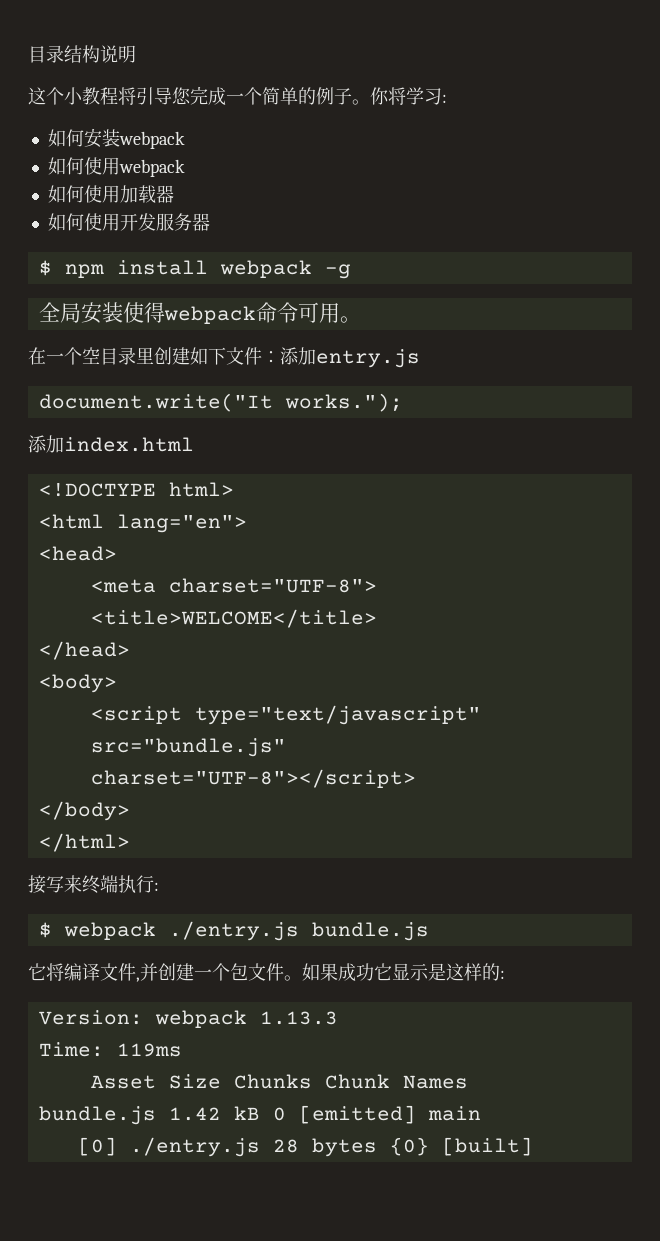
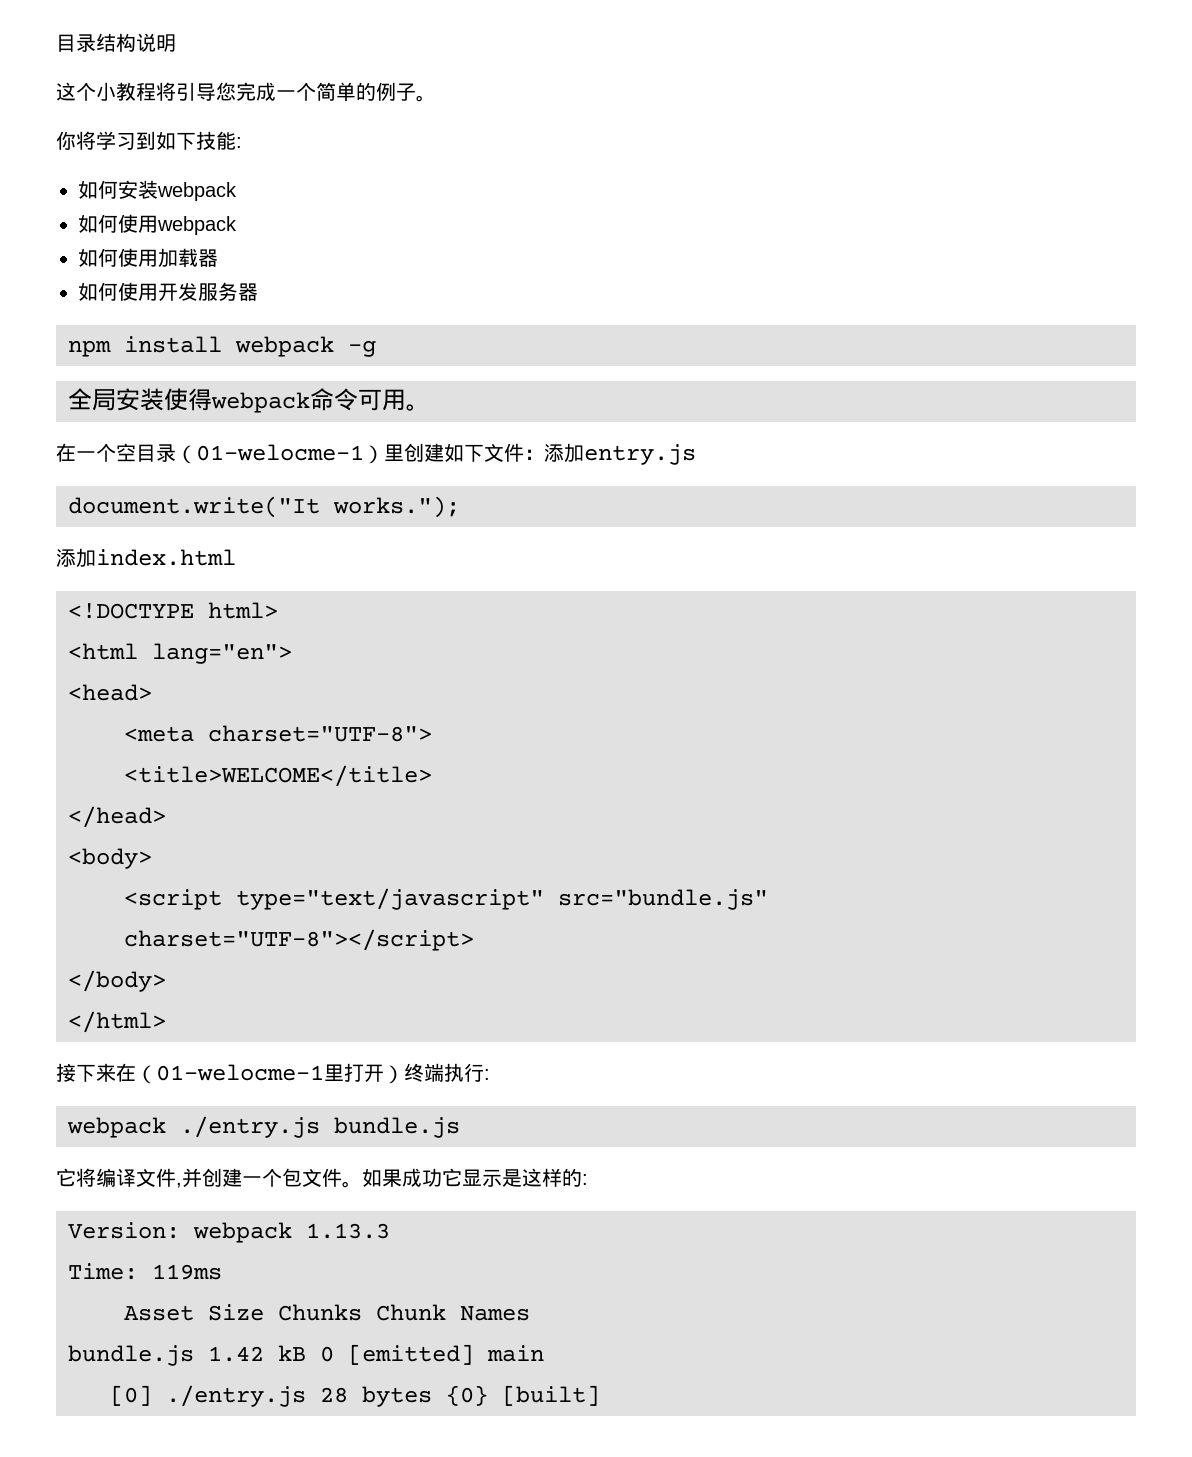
(370, 102) none -> (436, 98) //
(442, 96) none -> [136,131,236,150] 到如下技能
[38,260,52,276] $ -> (258, 292) none
(136, 356) none -> [176,444,384,464] （01-welocme-1）
[46,875,82,893] 写来 -> [76,1063,404,1084] 下来在（01-welocme-1里打开）
[38,922,52,938] $ -> (490, 1074) none

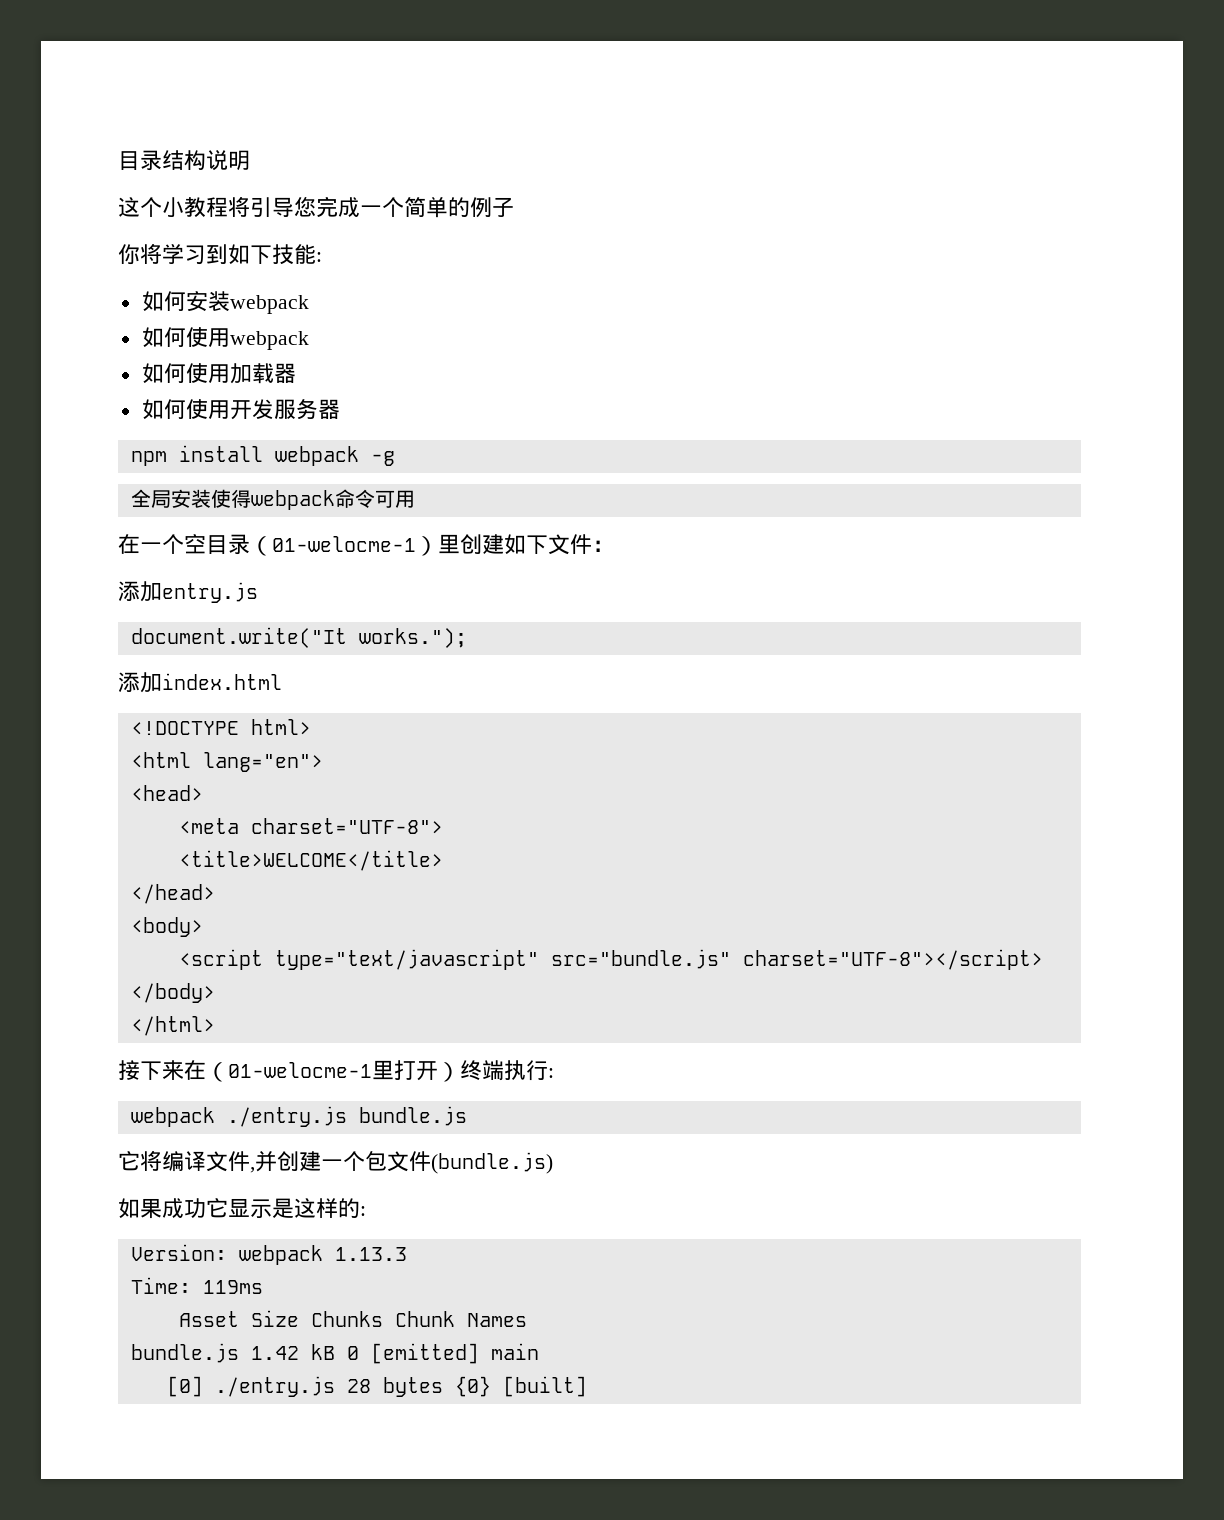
[416,95,436,102] 。 -> (514, 207) none
[406,404,430,411] 。 -> (415, 499) none
(544, 454) none -> (614, 546) //
[342,1181,362,1188] 。 -> [431,1152,553,1174] (bundle.js) //

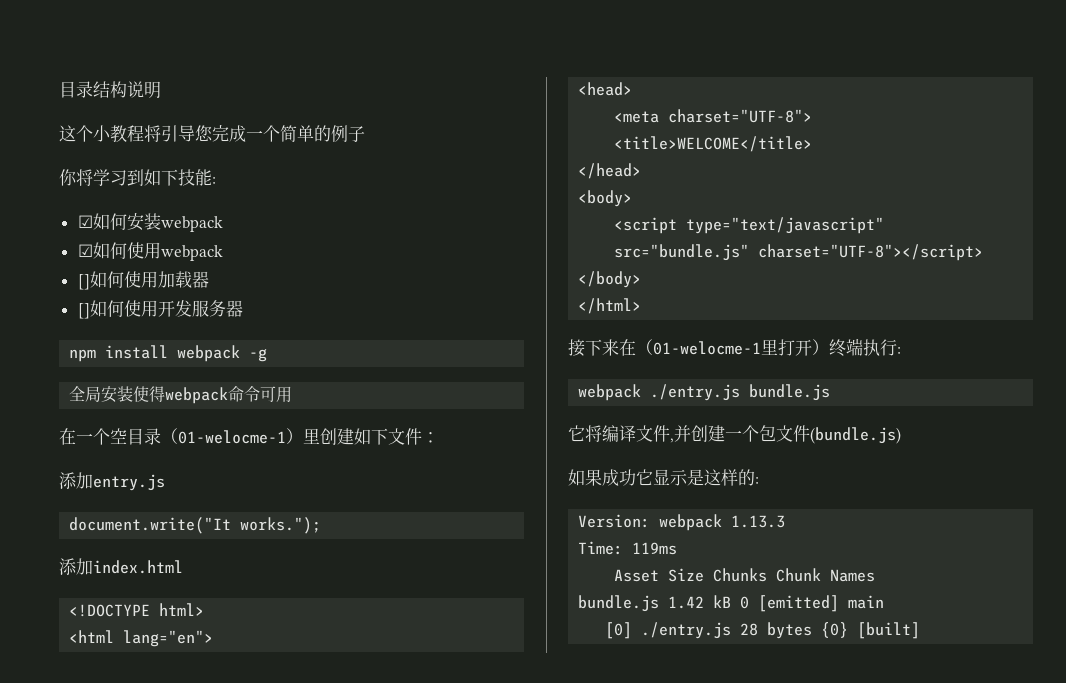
(322, 257) none -> [77,215,93,228] ☑
(309, 304) none -> [77,244,93,257] ☑
(309, 340) none -> [77,274,90,290] []
(296, 373) none -> [77,303,90,319] []

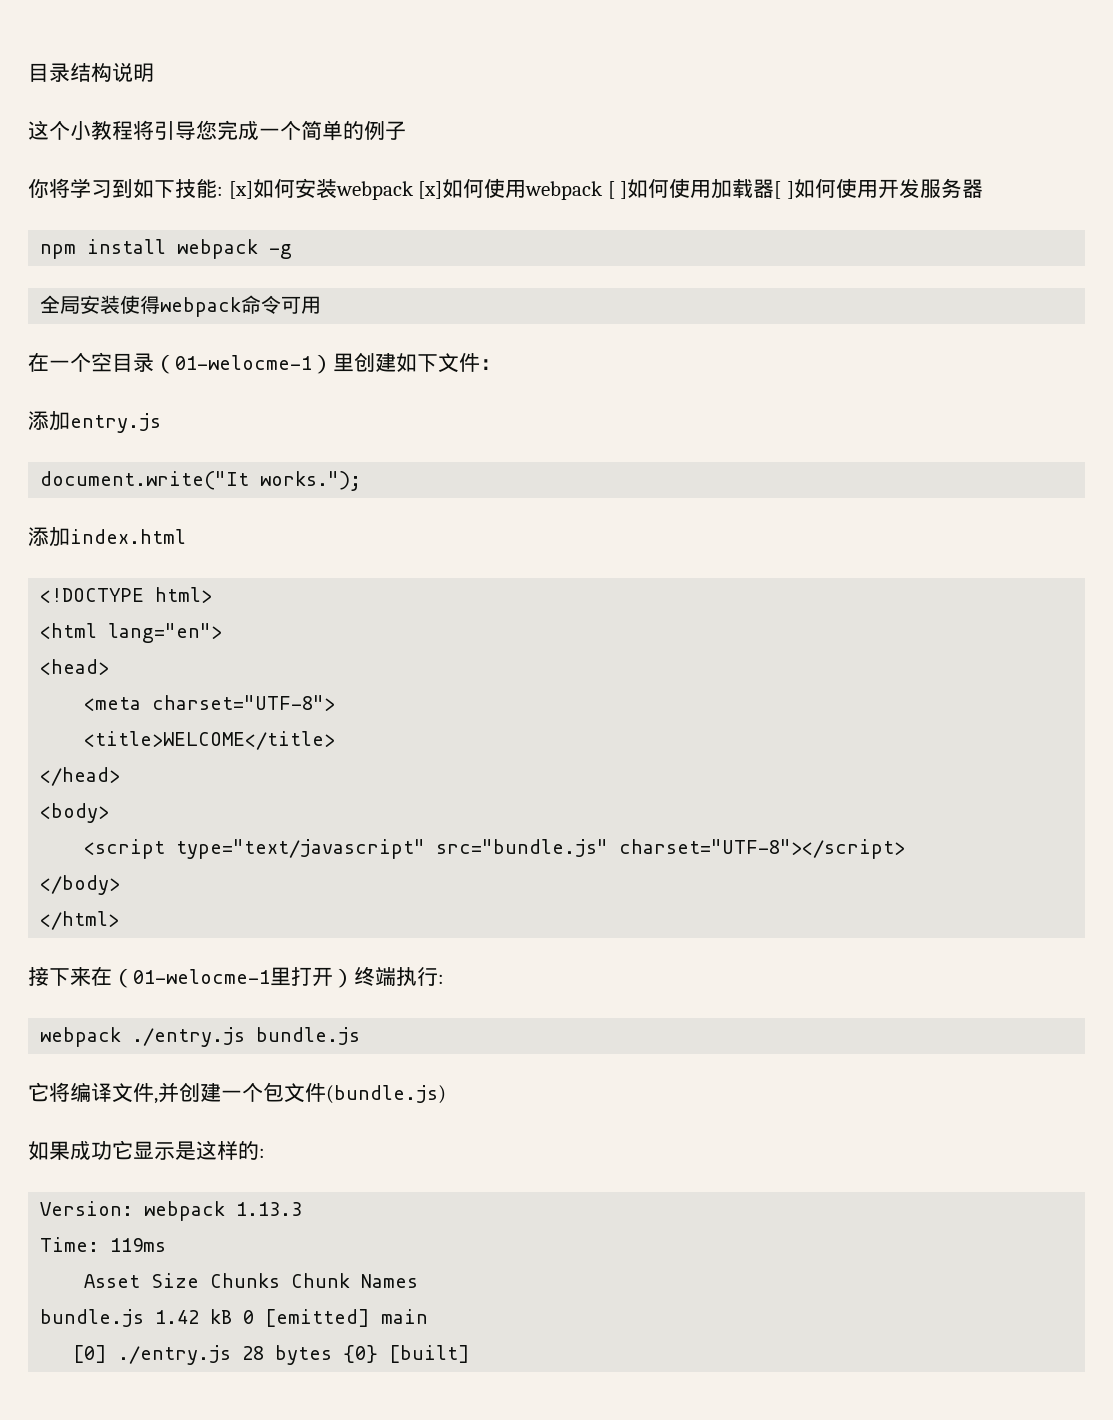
[77,215,93,228] // ☑ -> [228,181,253,199] [x]
[77,244,93,257] // ☑ -> [418,181,443,199] [x]
[77,274,90,290] // [] -> [607,181,628,199] [ ]
[77,303,90,319] // [] -> [774,181,794,199] [ ]

